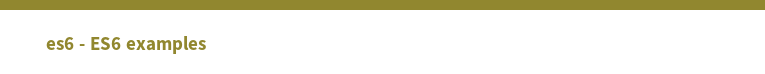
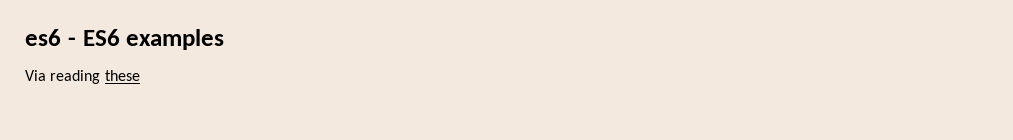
(207, 45) none -> [25,70,140,84] // Via reading these

